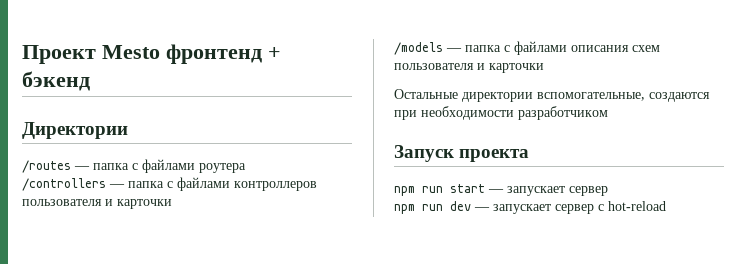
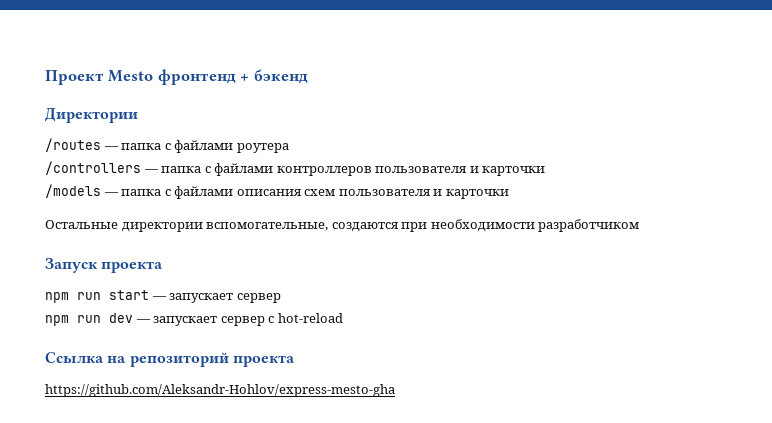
(666, 206) none -> [45,352,295,367] [45,384,395,397] // Ссылка на репозиторий проекта // https://github.com/Aleksandr-Hohlov/express-mesto-gha

